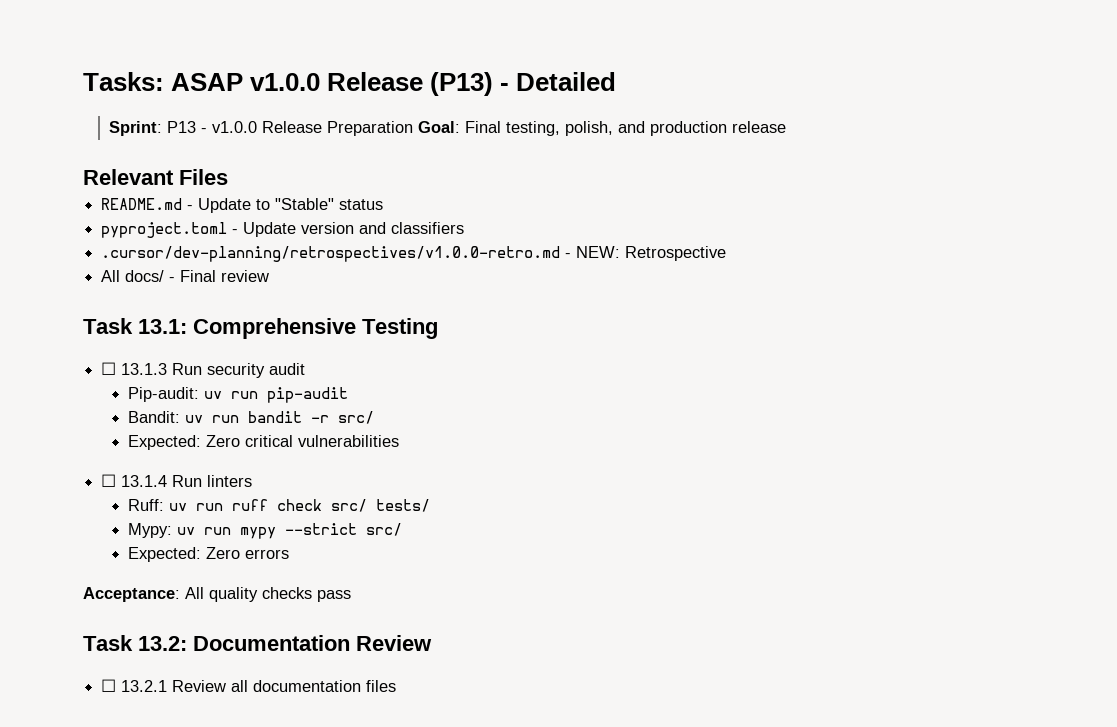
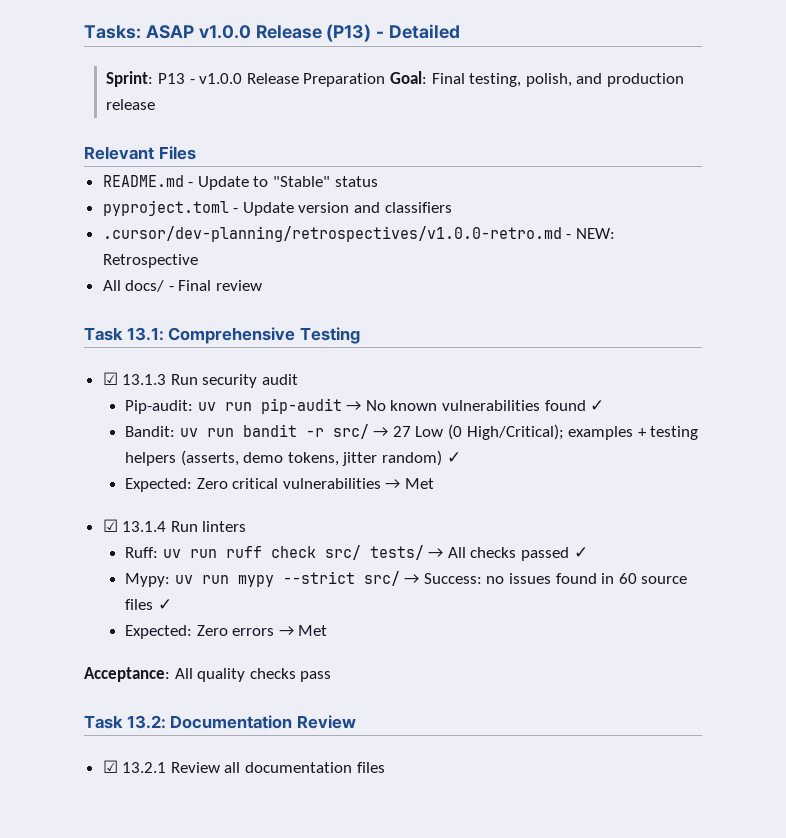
[101,362,117,375] ☐ -> [102,372,118,385] ☑
(348, 395) none -> [346,400,605,411] → No known vulnerabilities found ✓
(374, 417) none -> [373,424,699,440] [125,450,461,466] → 27 Low (0 High/Critical); examples + testing helpers (asserts, demo tokens, jitter random) ✓
[101,474,117,487] // ☐ -> [385,478,435,489] [102,519,118,532] → Met // ☑
(430, 505) none -> [428,547,588,561] → All checks passed ✓
(402, 529) none -> [404,573,688,584] [125,599,172,610] → Success: no issues found in 60 source files ✓
(289, 554) none -> [278,625,328,636] → Met
[101,679,117,692] ☐ -> [102,760,118,773] ☑

